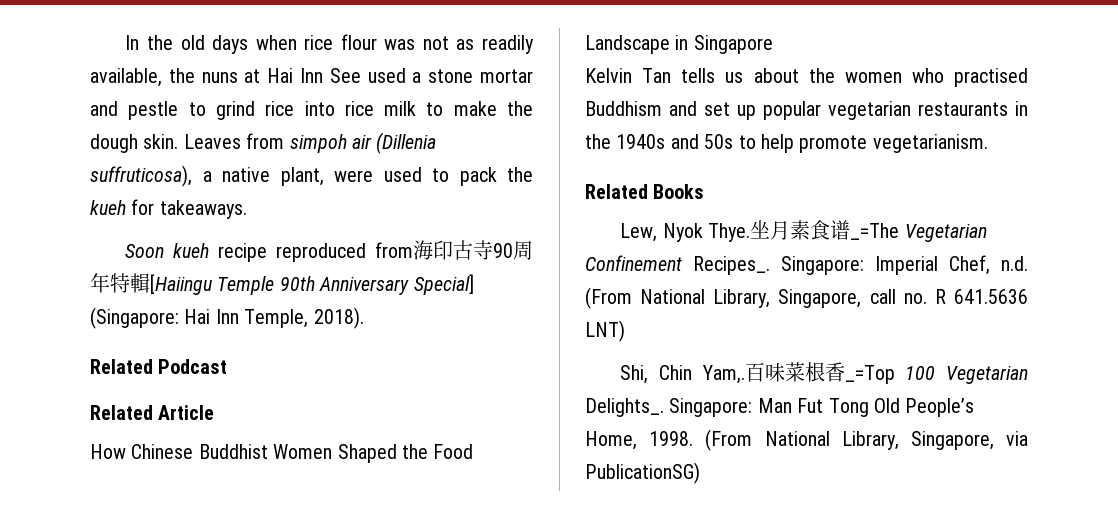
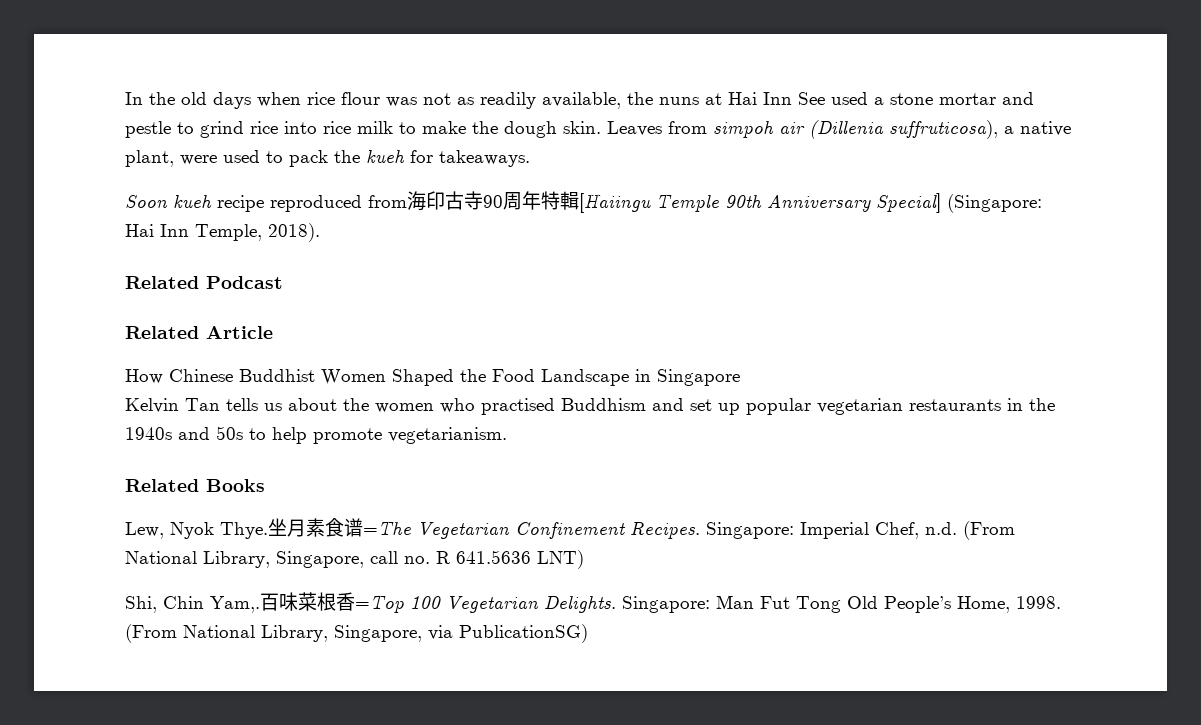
[850,223,900,240] _=The -> [363,521,411,535] =The
[693,256,770,275] Recipes_. -> [630,522,700,539] Recipes.
[844,365,895,384] _=Top -> [355,595,404,613] =Top
[585,398,664,417] Delights_. -> [544,596,616,613] Delights.

